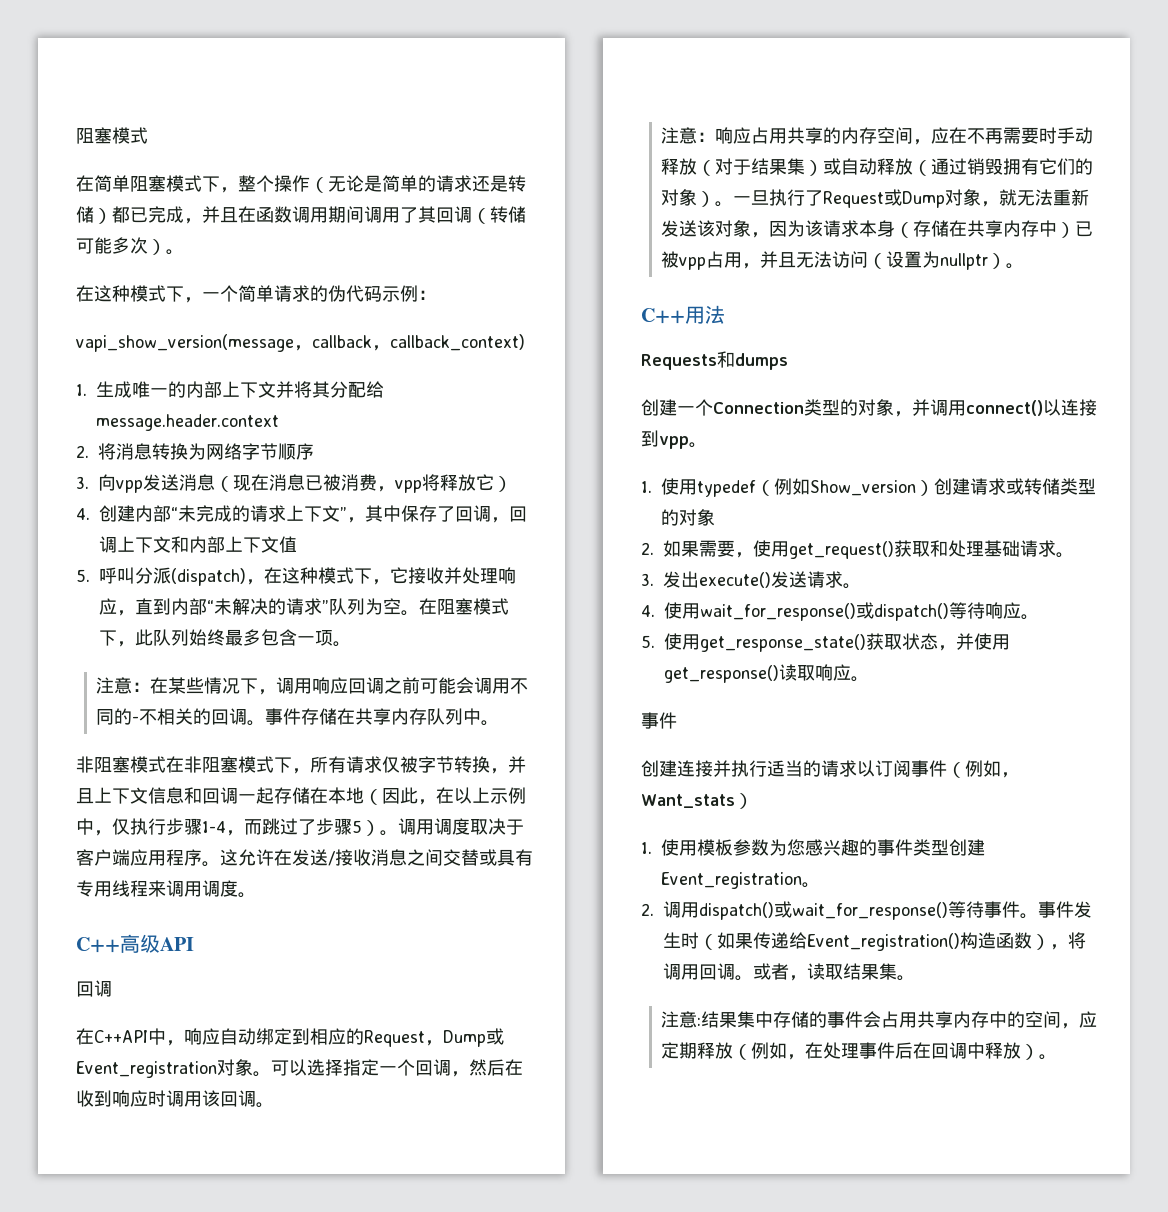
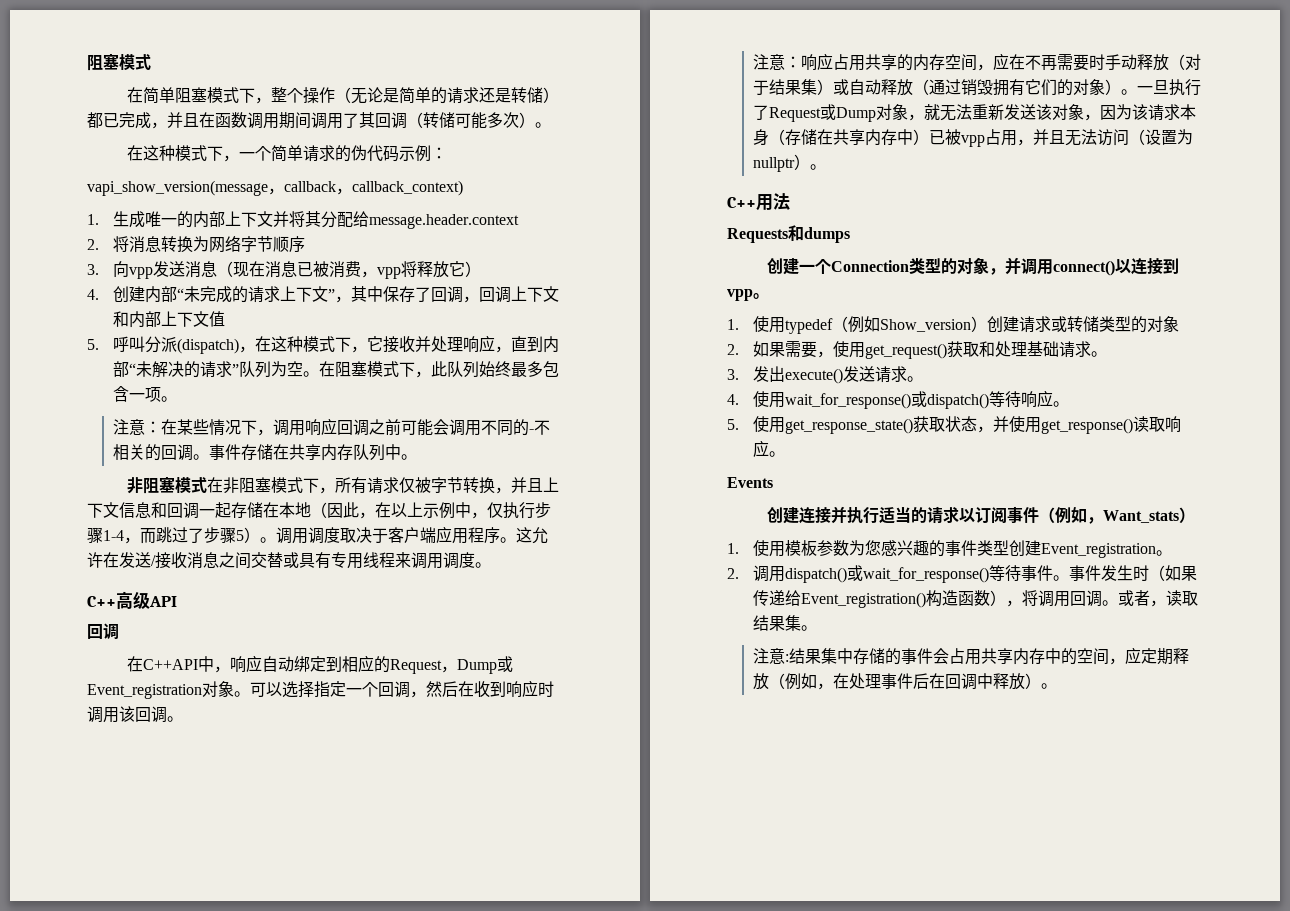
[641,712,677,729] 事件 -> [727,477,773,488] Events

